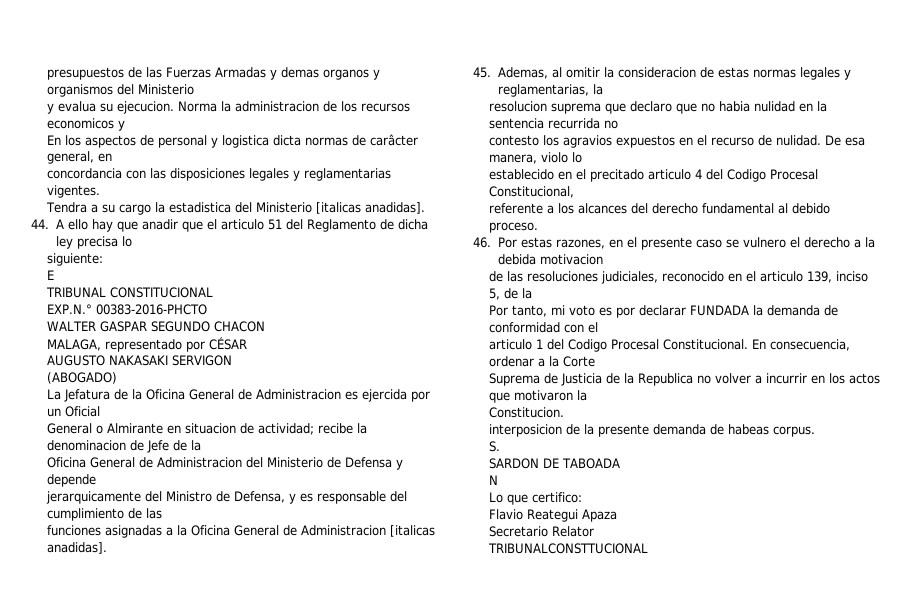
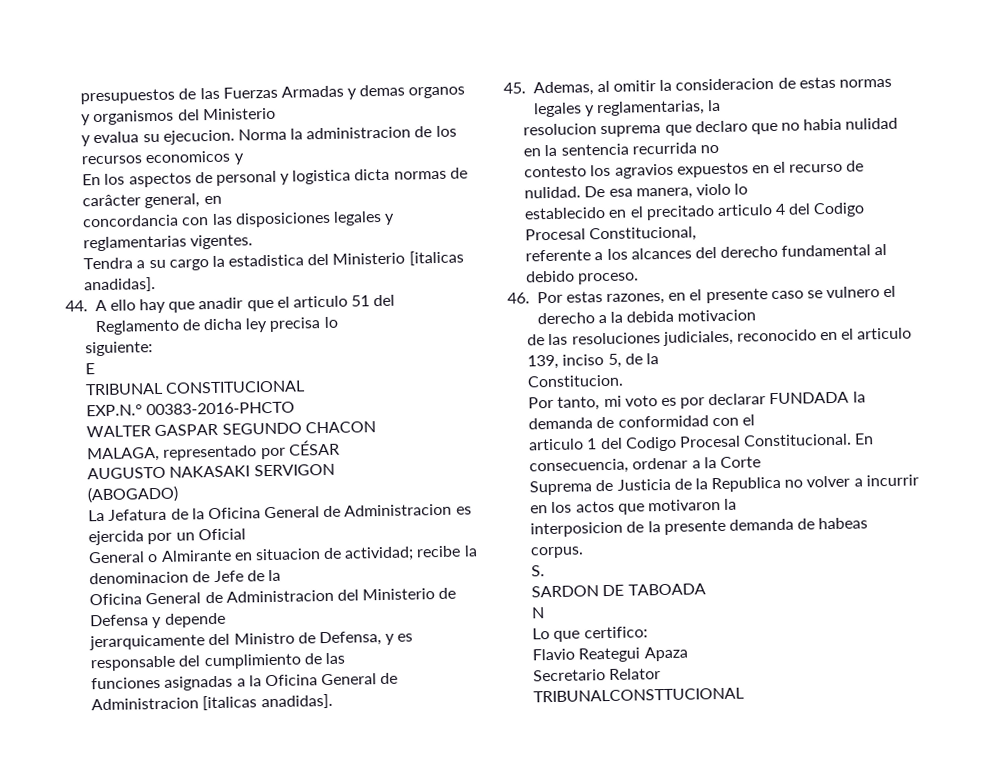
(532, 293) none -> [527,374,625,388] // Constitucion.
[488,407,564,418] // Constitucion. -> (738, 504) none

